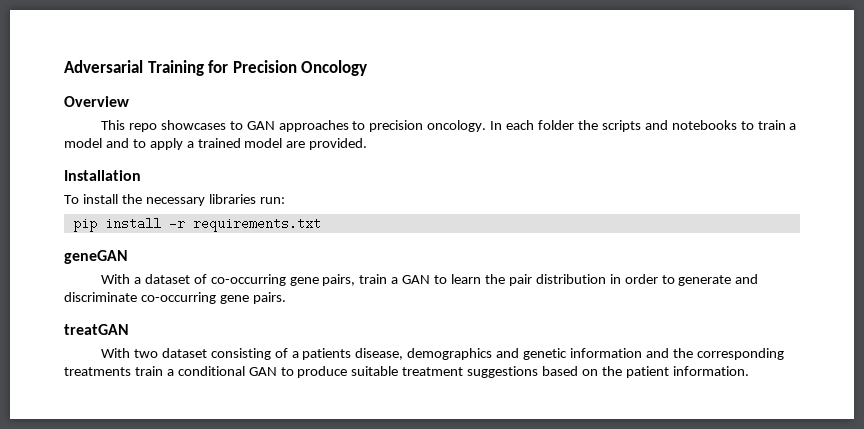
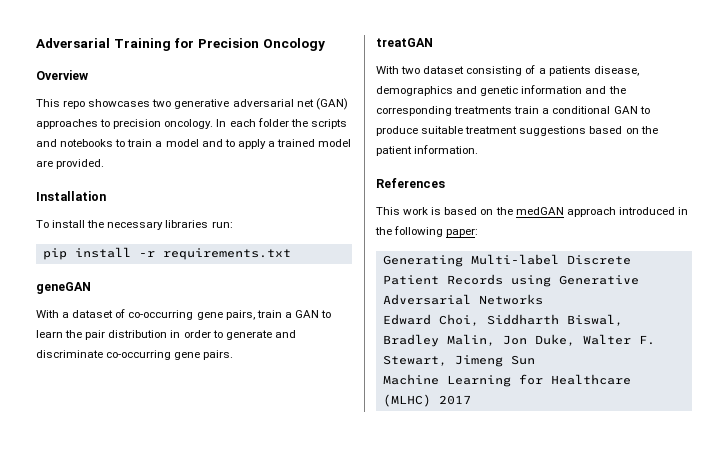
[229,121,275,130] to GAN -> [152,98,348,110] two generative adversarial net (GAN)
(749, 371) none -> [376,178,445,188] [376,207,688,217] [375,226,479,237] [382,254,631,267] [382,274,639,287] [382,294,543,305] [382,314,623,326] [382,334,655,347] [382,355,535,367] [382,374,631,387] [382,394,471,407] // References // This work is based on the medGAN approach introduced in the following paper: // Generating Multi-label Discrete Patient Records using Generative Adversarial Networks // Edward Choi, Siddharth Biswal, Bradley Malin, Jon Duke, Walter F. Stewart, Jimeng Sun // Machine Learning for Healthcare (MLHC) 2017

